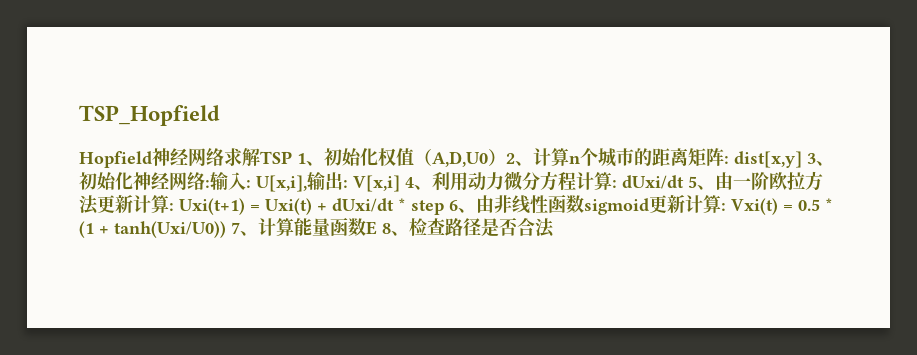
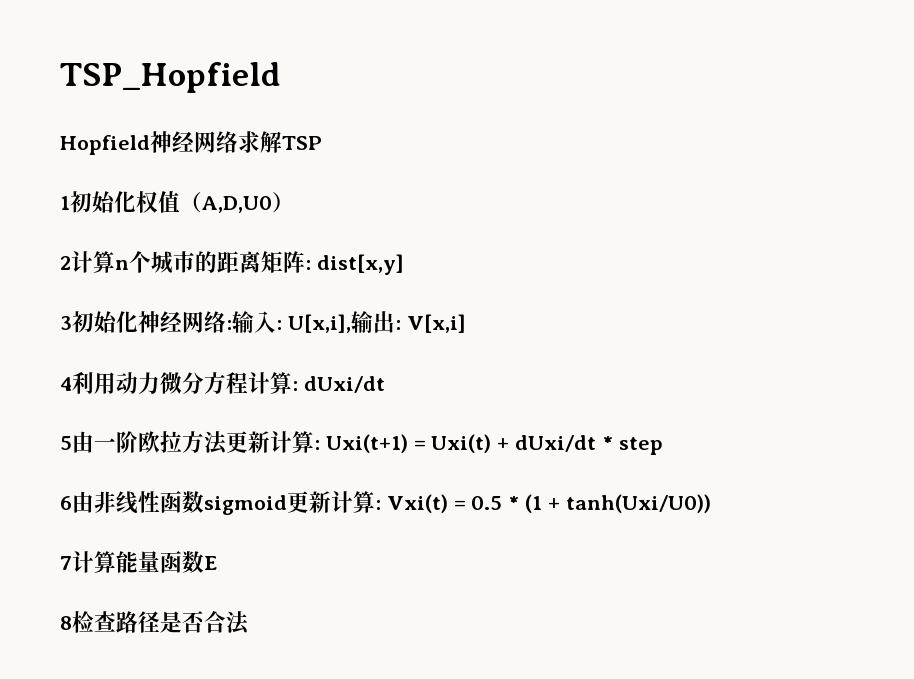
[297,153,324,166] 1、 -> [60,196,70,210] // 1
[506,153,533,166] 2、 -> [60,256,71,270] // 2
[807,153,834,166] 3、 -> [60,316,72,330] // 3
[405,177,432,190] 4、 -> [60,377,72,391] // 4
[688,176,715,190] 5、 -> [60,436,72,450] // 5
[449,200,476,213] 6、 -> [60,496,72,510] // 6
[231,222,258,236] 7、 -> [60,556,72,570] // 7
[382,223,409,236] 8、 -> [60,616,72,630] // 8

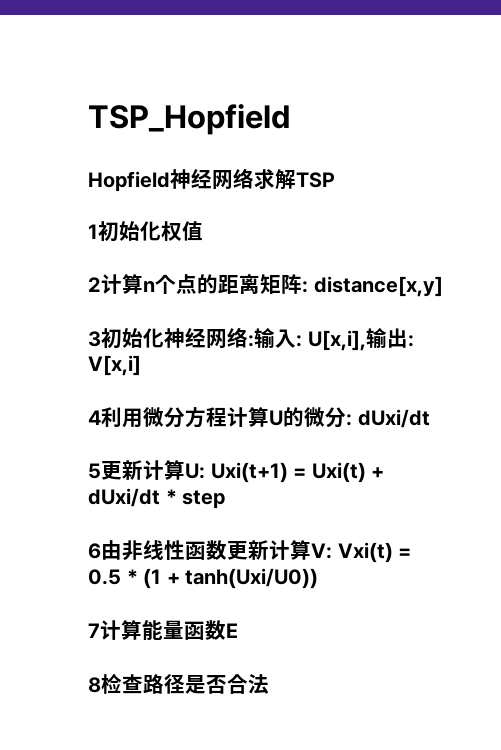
[180,192,294,213] （A,D,U0） -> (203, 231) none
[151,251,195,274] 城市 -> [176,274,197,294] 点
[316,254,404,275] dist[x,y] -> [313,276,443,297] distance[x,y]
[116,372,160,395] 动力 -> (143, 418) none
(292, 383) none -> [269,407,346,428] U的微分
[72,431,320,455] 由一阶欧拉方法更新计算: -> [101,460,205,480] 更新计算U:
[204,491,381,515] sigmoid更新计算: -> [227,540,332,560] 更新计算V:

